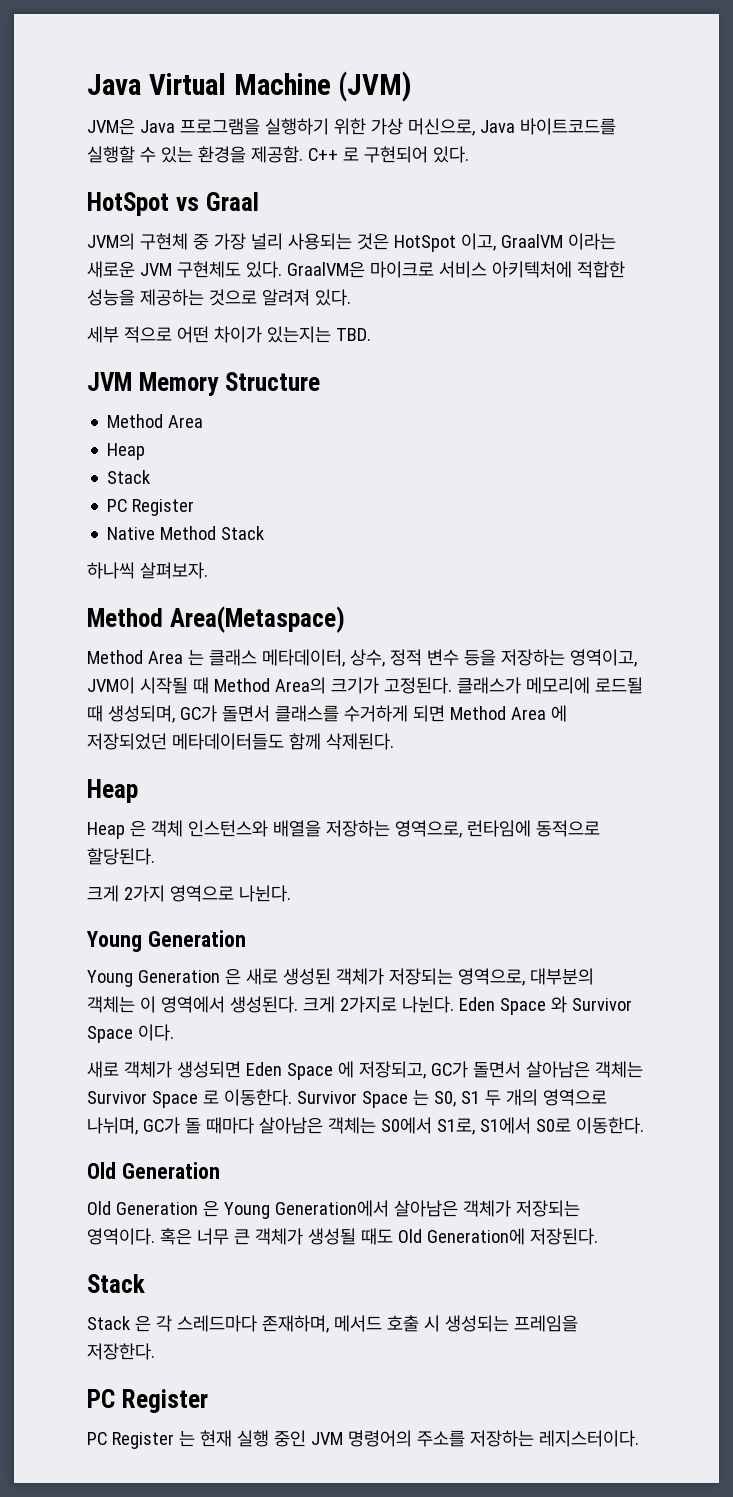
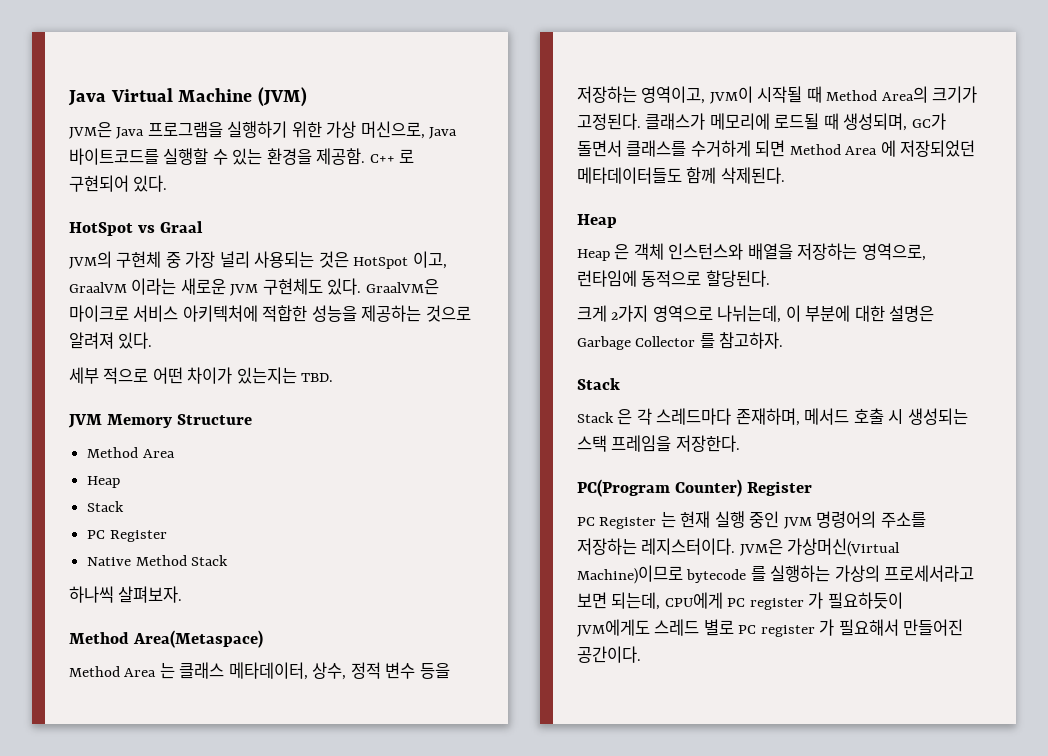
[238,885,291,902] [86,930,246,952] [87,968,594,987] [87,996,632,1015] [87,1024,174,1043] [87,1061,643,1080] [87,1089,607,1108] [87,1117,644,1135] [87,1162,220,1179] [87,1200,580,1219] [87,1228,598,1245] 나뉜다. // Young Generation // Young Generation 은 새로 생성된 객체가 저장되는 영역으로, 대부분의 객체는 이 영역에서 생성된다. 크게 2가지로 나뉜다. Eden Space 와 Survivor Space 이다. // 새로 객체가 생성되면 Eden Space 에 저장되고, GC가 돌면서 살아남은 객체는 Survivor Space 로 이동한다. Survivor Space 는 S0, S1 두 개의 영역으로 나뉘며, GC가 돌 때마다 살아남은 객체는 S0에서 S1로, S1에서 S0로 이동한다. // Old Generation // Old Generation 은 Young Generation에서 살아남은 객체가 저장되는 영역이다. 혹은 너무 큰 객체가 생성될 때도 Old Generation에 저장된다. -> [717,305,935,323] [577,332,784,350] 나뉘는데, 이 부분에 대한 설명은 Garbage Collector 를 참고하자.
(509, 1323) none -> [577,435,607,452] 스택
[87,1389,115,1408] PC -> [577,479,743,497] PC(Program Counter)
(639, 1438) none -> [739,538,901,557] [577,565,975,584] [577,592,903,610] [577,619,964,637] [577,646,641,663] JVM은 가상머신(Virtual Machine)이므로 bytecode 를 실행하는 가상의 프로세서라고 보면 되는데, CPU에게 PC register 가 필요하듯이 JVM에게도 스레드 별로 PC register 가 필요해서 만들어진 공간이다.

